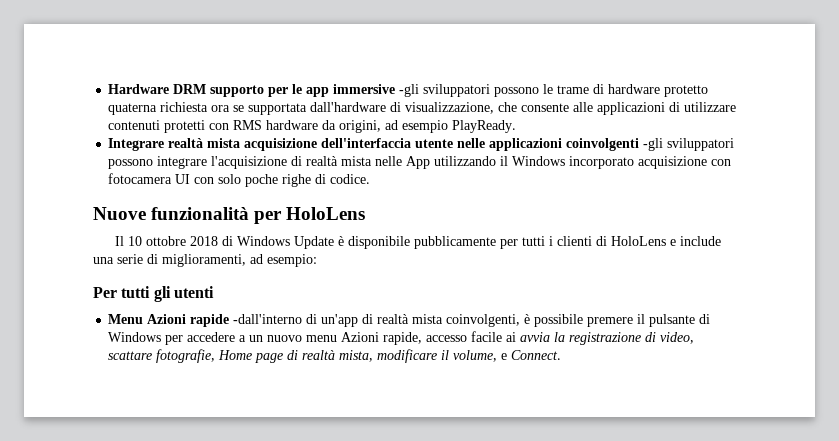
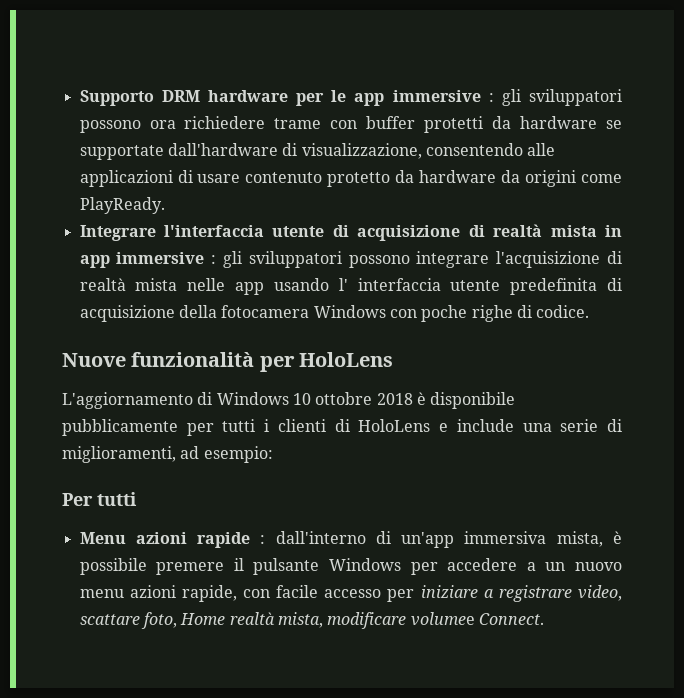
[108,84,265,97] Hardware DRM supporto -> [79,90,288,106] Supporto DRM hardware
[399,84,709,97] [108,102,308,115] -gli sviluppatori possono le trame di hardware protetto quaterna richiesta ora se supportata -> [488,89,622,106] [79,116,622,133] [79,145,164,160] : gli sviluppatori possono ora richiedere trame con buffer protetti da hardware se supportate
[498,102,570,112] che consente -> [425,143,523,156] consentendo
[684,102,737,112] [108,120,517,133] [108,138,664,151] utilizzare contenuti protetti con RMS hardware da origini, ad esempio PlayReady. // Integrare realtà mista acquisizione dell'interfaccia utente nelle applicazioni coinvolgenti -gli -> [197,170,622,187] [79,197,165,214] [79,224,622,241] [79,251,243,268] usare contenuto protetto da hardware da origini come PlayReady. // Integrare l'interfaccia utente di acquisizione di realtà mista in app immersive : gli
[406,156,732,169] [108,173,242,184] App utilizzando il Windows incorporato acquisizione con fotocamera UI con solo -> [235,278,622,295] [79,305,417,322] app usando l' interfaccia utente predefinita di acquisizione della fotocamera Windows con
[114,236,334,249] Il 10 ottobre 2018 di Windows Update -> [62,392,413,409] L'aggiornamento di Windows 10 ottobre 2018
[153,286,214,302] gli utenti -> (137, 499) none
[147,314,521,327] Azioni rapide -dall'interno di un'app di realtà mista coinvolgenti, -> [135,531,603,548] azioni rapide : dall'interno di un'app immersiva mista,
[699,314,711,324] di -> (320, 566) none
[341,331,695,345] [108,349,508,363] Azioni rapide, accesso facile ai avvia la registrazione di video, scattare fotografie, Home page di realtà mista, modificare il volume, e -> [129,585,622,602] [79,612,475,629] azioni rapide, con facile accesso per iniziare a registrare video, scattare foto, Home realtà mista, modificare volumee

